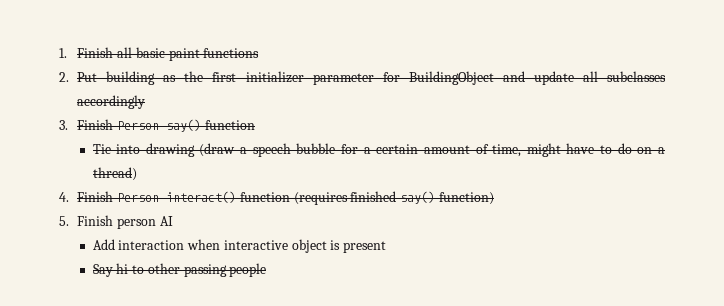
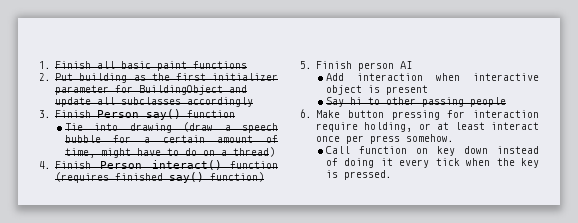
(267, 270) none -> [300,109,539,120] [316,122,539,132] [316,134,455,144] [325,146,539,156] [325,158,539,168] [325,170,392,180] // 6. Make button pressing for interaction require holding, or at least interact once per press somehow. // Call function on key down instead of doing it every tick when the key is pressed.

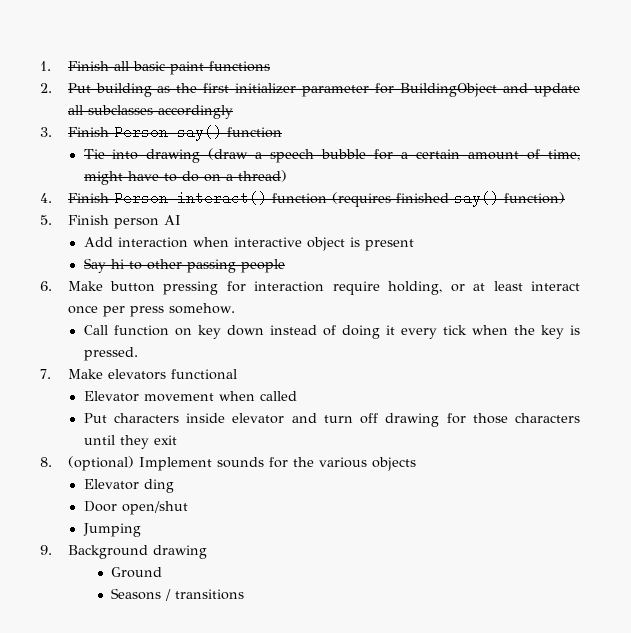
(392, 175) none -> [40,369,237,380] [83,391,297,402] [83,413,580,427] [83,435,177,449] [40,456,416,471] [83,479,174,493] [83,501,188,515] [82,523,141,537] [40,545,207,559] [111,567,163,578] [111,588,245,601] // 7. Make elevators functional // Elevator movement when called // Put characters inside elevator and turn off drawing for those characters until they exit // 8. (optional) Implement sounds for the various objects // Elevator ding // Door open/shut // Jumping // 9. Background drawing // Ground // Seasons / transitions

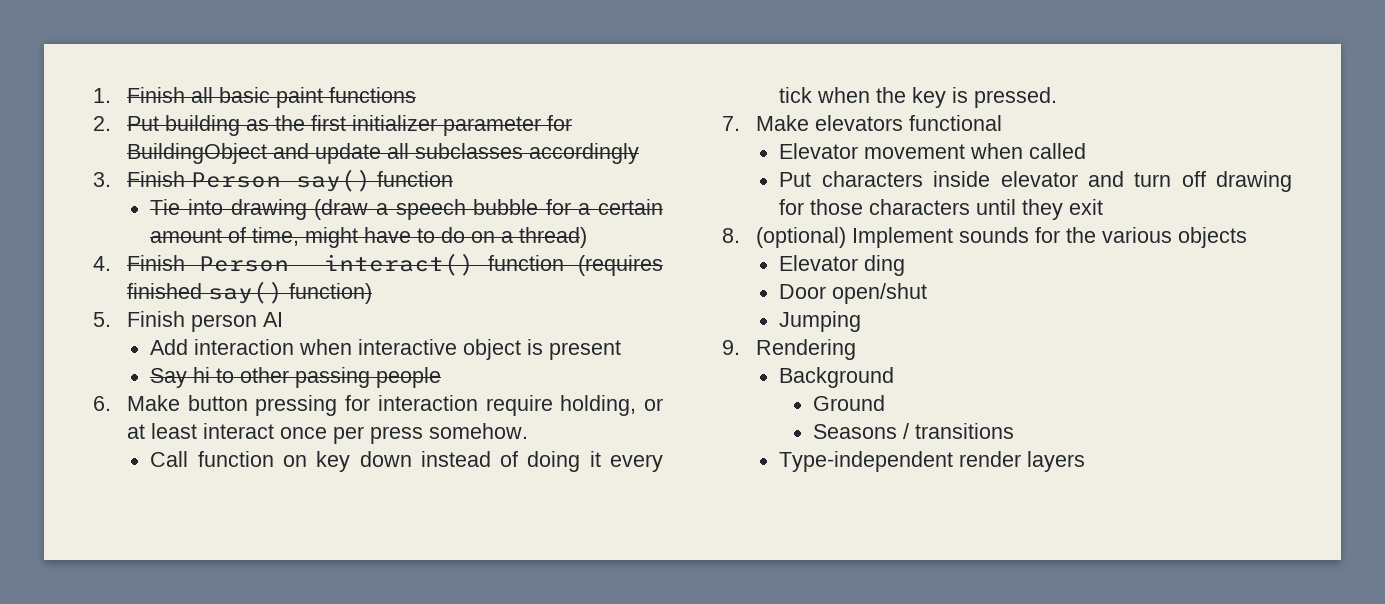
(52, 550) none -> [755,339,856,360] Rendering //
[152,545,207,559] drawing -> (895, 377) none
(245, 594) none -> [779,451,1086,472] // Type-independent render layers

